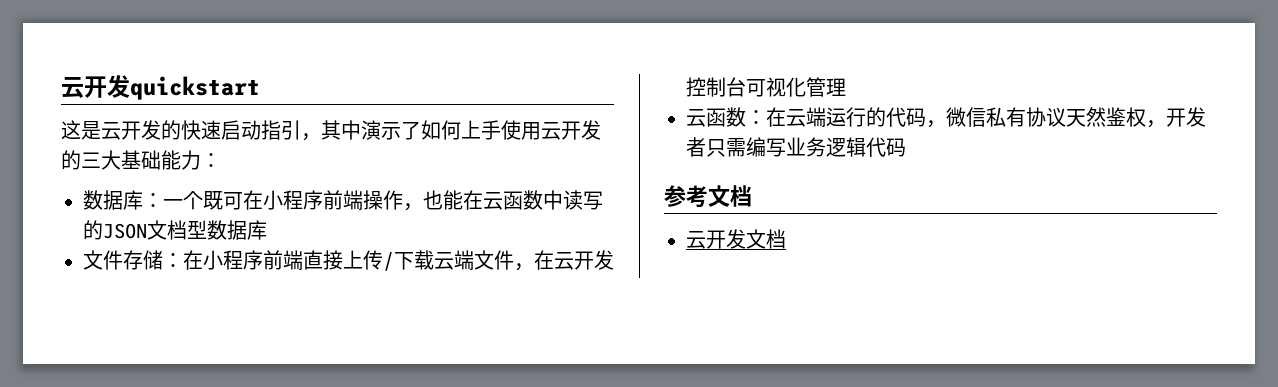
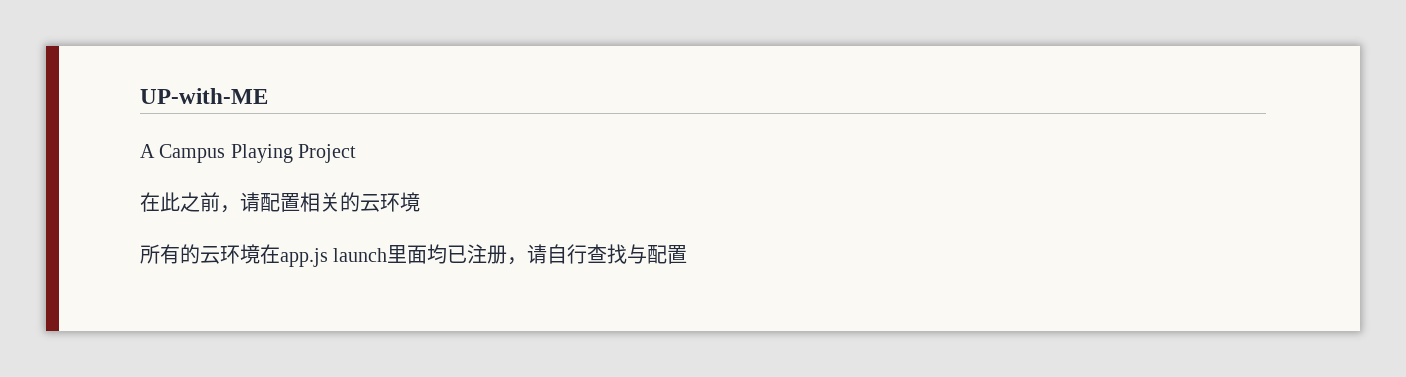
[61,75,260,100] [61,120,601,141] [61,150,221,170] [83,190,603,211] [83,220,267,240] [83,250,614,271] [686,77,846,97] [686,107,1206,128] [686,137,906,157] [664,185,752,208] [686,229,786,249] 云开发quickstart // 这是云开发的快速启动指引，其中演示了如何上手使用云开发的三大基础能力： // 数据库：一个既可在小程序前端操作，也能在云函数中读写的JSON文档型数据库 // 文件存储：在小程序前端直接上传/下载云端文件，在云开发控制台可视化管理 // 云函数：在云端运行的代码，微信私有协议天然鉴权，开发者只需编写业务逻辑代码 // 参考文档 // 云开发文档 -> [140,88,268,104] [140,144,357,163] [140,192,420,213] [140,244,688,267] UP-with-ME // A Campus Playing Project // 在此之前，请配置相关的云环境 // 所有的云环境在app.js launch里面均已注册，请自行查找与配置

